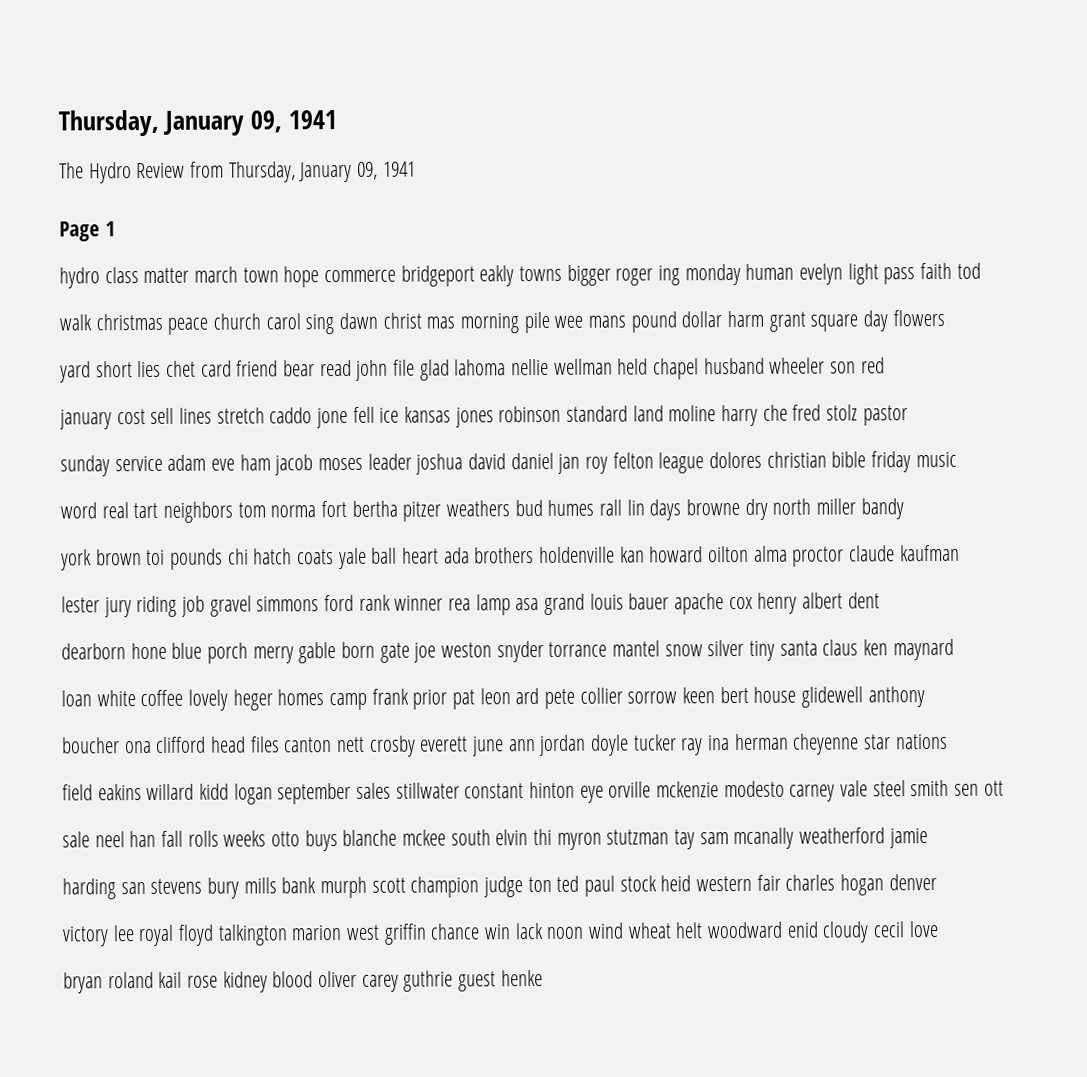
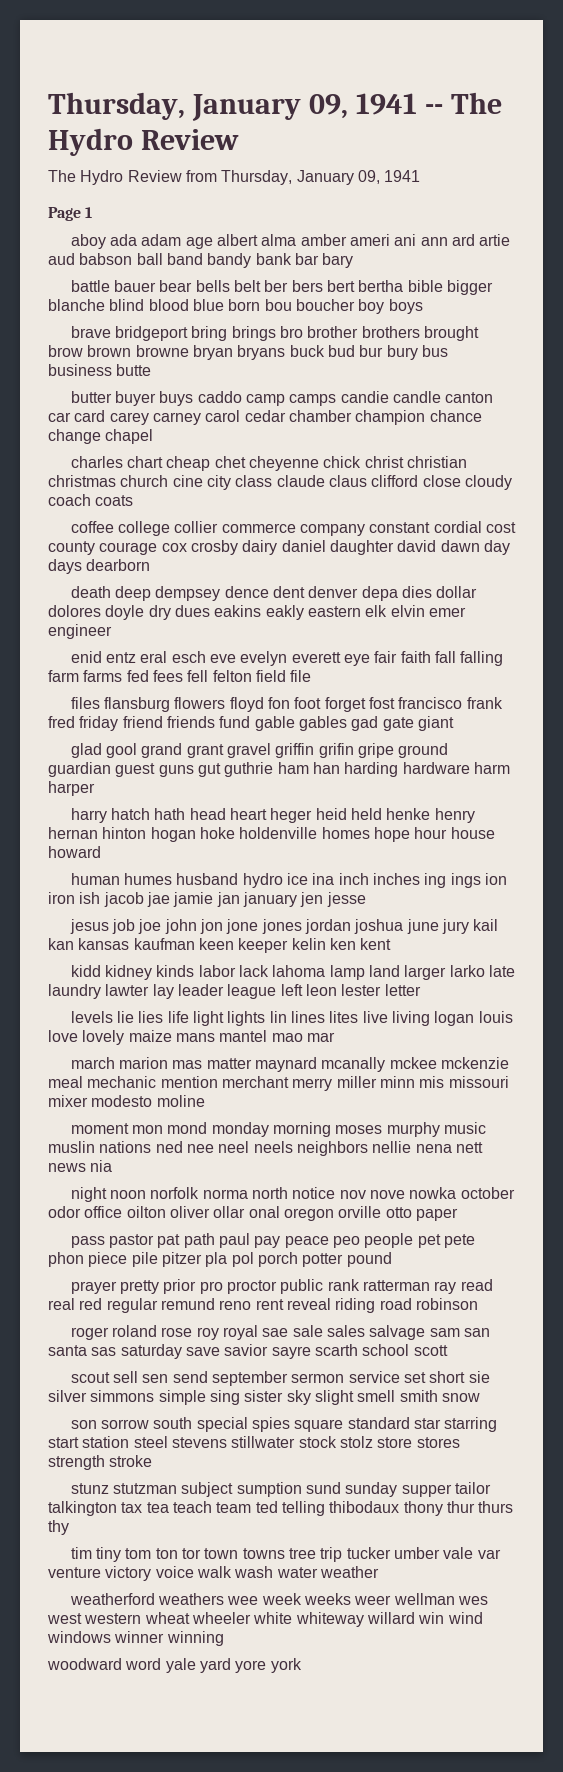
[58,109,337,137] Thursday, January 09, 1941 -> [48,92,502,121] [48,128,239,156] Thursday, January 09, 1941 -- The Hydro Review
[59,262,981,289] [59,309,945,335] [59,357,885,383] [59,404,908,430] [60,451,957,477] [60,498,904,523] [60,544,960,571] [61,592,880,618] [61,638,954,664] [61,686,925,711] [62,733,948,757] [62,779,1004,805] [62,827,928,852] [62,874,937,900] [62,921,939,947] [63,970,543,994] hydro class matter march town hope commerce bridgeport eakly towns bigger roger ing monday human evelyn light pass faith tod // walk christmas peace church carol sing dawn christ mas morning pile wee mans pound dollar harm grant square day flowers // yard short lies chet card friend bear read john file glad lahoma nellie wellman held chapel husband wheeler son red // january cost sell lines stretch caddo jone fell ice kansas jones robinson standard land moline harry che fred stolz pastor // sunday service adam eve ham jacob moses leader joshua david daniel jan roy felton league dolores christian bible friday music // word real tart neighbors tom norma fort bertha pitzer weathers bud humes rall lin days browne dry north miller bandy // york brown toi pounds chi hatch coats yale ball heart ada brothers holdenville kan howard oilton alma proctor claude kaufman // lester jury riding job gravel simmons ford rank winner rea lamp asa grand louis bauer apache cox henry albert dent // dearborn hone blue porch merry gable born gate joe weston snyder torrance mantel snow silver tiny santa claus ken maynard // loan white coffee lovely heger homes camp frank prior pat leon ard pete collier sorrow keen bert house glidewell anthony // boucher ona clifford head files canton nett crosby everett june ann jordan doyle tucker ray ina herman cheyenne star nations // field eakins willard kidd logan september sales stillwater constant hinton eye orville mckenzie modesto carney vale steel smith sen ott // sale neel han fall rolls weeks otto buys blanche mckee south elvin thi myron stutzman tay sam mcanally weatherford jamie // harding san stevens bury mills bank murph scott champion judge ton ted paul stock heid western fair charles hogan denver // victory lee royal floyd talkington marion west griffin chance win lack noon wind wheat helt woodward enid cloudy cecil love // bryan roland kail rose kidney blood oliver carey guthrie guest henke -> [70,234,511,249] [48,253,354,268] [70,280,493,295] [48,299,423,314] [70,326,479,341] [48,345,448,360] [48,364,152,376] [70,391,494,406] [48,410,482,425] [48,429,154,444] [70,456,467,471] [48,475,512,490] [48,494,134,506] [70,521,516,536] [48,540,510,555] [48,559,151,574] [70,586,478,601] [48,605,466,620] [48,624,112,639] [70,651,504,666] [48,670,312,682] [70,697,503,712] [48,716,454,731] [70,743,449,758] [48,762,510,777] [48,781,95,796] [70,808,475,823] [48,827,495,842] [48,846,101,858] [70,873,507,888] [48,892,366,907] [69,919,499,934] [48,938,392,953] [70,965,515,980] [48,984,421,999] [70,1011,513,1026] [48,1030,335,1045] [70,1057,509,1072] [48,1076,509,1091] [48,1095,205,1107] [70,1122,486,1137] [48,1141,483,1156] [48,1160,113,1172] [70,1187,515,1202] [48,1206,458,1221] [70,1233,475,1248] [48,1252,392,1267] [70,1279,493,1294] [48,1298,478,1313] [70,1325,490,1340] [48,1344,448,1359] [70,1371,490,1386] [48,1390,480,1405] [70,1417,498,1432] [48,1436,460,1448] [48,1455,153,1470] [70,1482,491,1497] [48,1501,514,1516] [48,1520,69,1535] [70,1547,501,1562] [48,1566,379,1581] [69,1593,488,1605] [47,1612,483,1627] [47,1631,224,1646] [47,1658,302,1673] aboy ada adam age albert alma amber ameri ani ann ard artie aud babson ball band bandy bank bar bary // battle bauer bear bells belt ber bers bert bertha bible bigger blanche blind blood blue born bou boucher boy boys // brave bridgeport bring brings bro brother brothers brought brow brown browne bryan bryans buck bud bur bury bus business butte // butter buyer buys caddo camp camps candie candle canton car card carey carney carol cedar chamber champion chance change chapel // charles chart cheap chet cheyenne chick christ christian christmas church cine city class claude claus clifford close cloudy coach coats // coffee college collier commerce company constant cordial cost county courage cox crosby dairy daniel daughter david dawn day days dearborn // death deep dempsey dence dent denver depa dies dollar dolores doyle dry dues eakins eakly eastern elk elvin emer engineer // enid entz eral esch eve evelyn everett eye fair faith fall falling farm farms fed fees fell felton field file // files flansburg flowers floyd fon foot forget fost francisco frank fred friday friend friends fund gable gables gad gate giant // glad gool grand grant gravel griffin grifin gripe ground guardian guest guns gut guthrie ham han harding hardware harm harper // harry hatch hath head heart heger heid held henke henry hernan hinton hogan hoke holdenville homes hope hour house howard // human humes husband hydro ice ina inch inches ing ings ion iron ish jacob jae jamie jan january jen jesse // jesus job joe john jon jone jones jordan joshua june jury kail kan kansas kaufman keen keeper kelin ken kent // kidd kidney kinds labor lack lahoma lamp land larger larko late laundry lawter lay leader league left leon lester letter // levels lie lies life light lights lin lines lites live living logan louis love lovely maize mans mantel mao mar // march marion mas matter maynard mcanally mckee mckenzie meal mechanic mention merchant merry miller minn mis missouri mixer modesto moline // moment mon mond monday morning moses murphy music muslin nations ned nee neel neels neighbors nellie nena nett news nia // night noon norfolk norma north notice nov nove nowka october odor office oilton oliver ollar onal oregon orville otto paper // pass pastor pat path paul pay peace peo people pet pete phon piece pile pitzer pla pol porch potter pound // prayer pretty prior pro proctor public rank ratterman ray read real red regular remund reno rent reveal riding road robinson // roger roland rose roy royal sae sale sales salvage sam san santa sas saturday save savior sayre scarth school scott // scout sell sen send september sermon service set short sie silver simmons simple sing sister sky slight smell smith snow // son sorrow south special spies square standard star starring start station steel stevens stillwater stock stolz store stores strength stroke // stunz stutzman subject sumption sund sunday supper tailor talkington tax tea teach team ted telling thibodaux thony thur thurs thy // tim tiny tom ton tor town towns tree trip tucker umber vale var venture victory voice walk wash water weather // weatherford weathers wee week weeks weer wellman wes west western wheat wheeler white whiteway willard win wind windows winner winning // woodward word yale yard yore york

